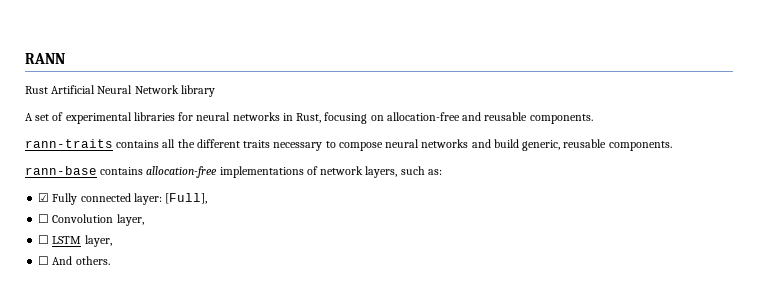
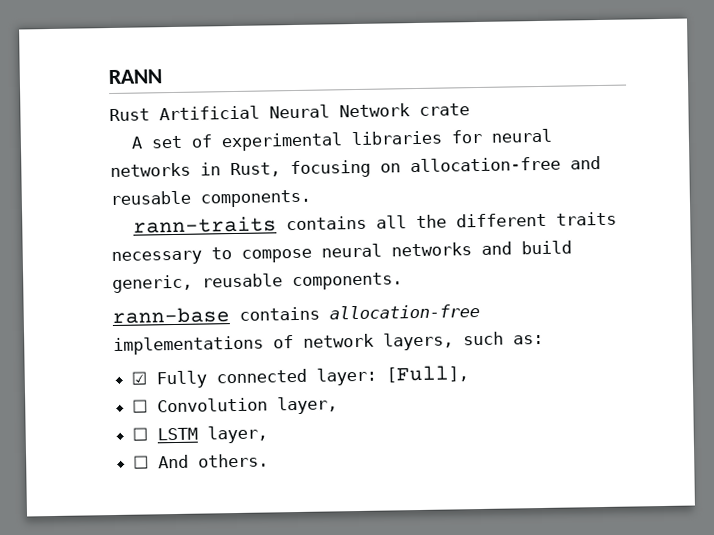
[180,85,215,97] library -> [419,103,470,116] crate

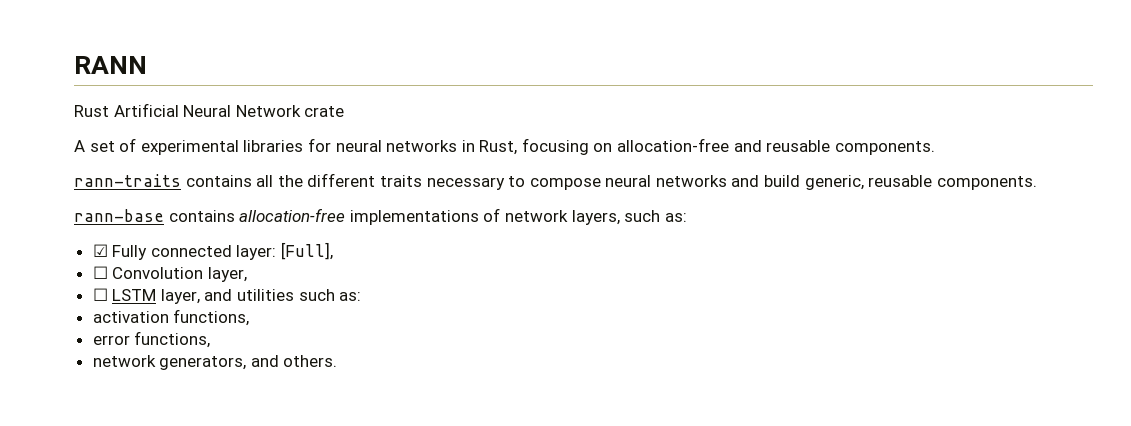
[133,454,190,469] // ☐ And -> [204,289,362,301] [92,309,250,326] [92,331,211,348] [92,355,279,370] and utilities such as: // activation functions, // error functions, // network generators, and

